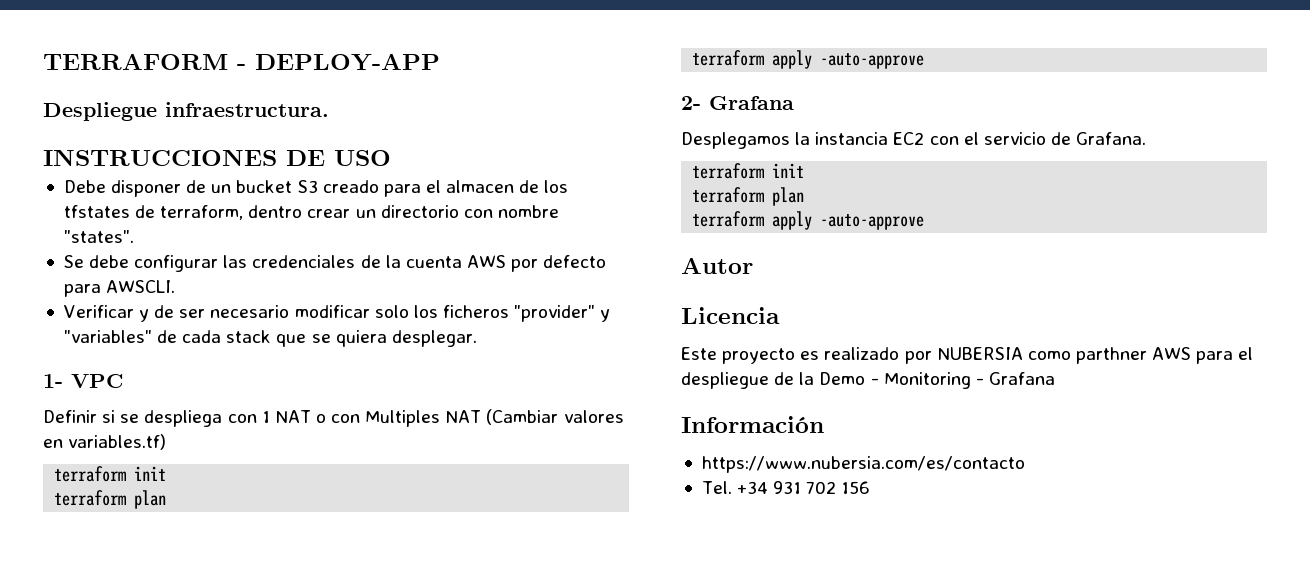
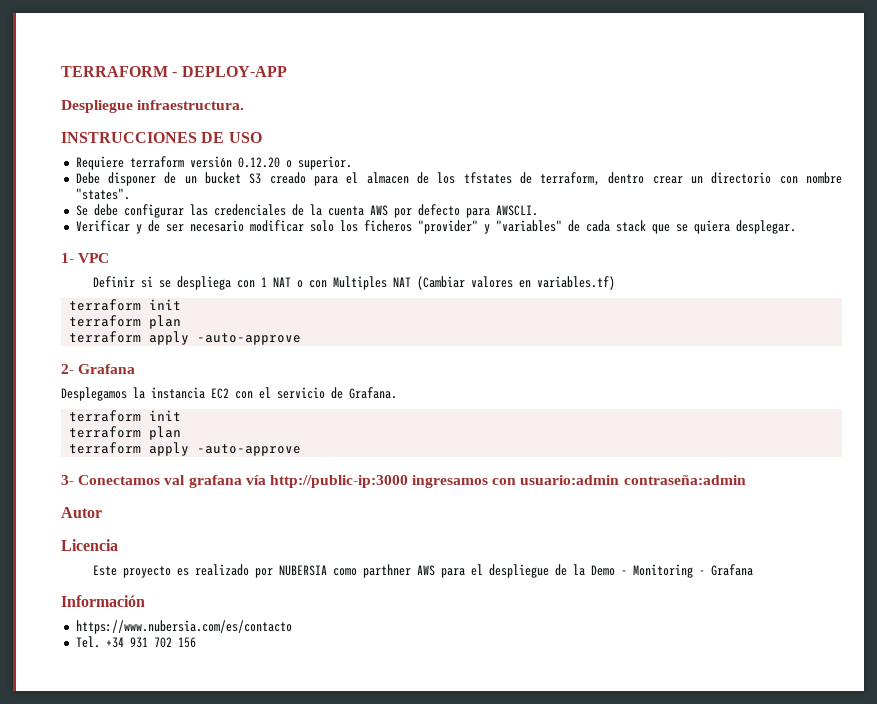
(391, 158) none -> [75,156,352,170] // Requiere terraform versión 0.12.20 o superior.
(925, 222) none -> [61,475,746,488] // 3- Conectamos val grafana vía http://public-ip:3000 ingresamos con usuario:admin contraseña:admin

